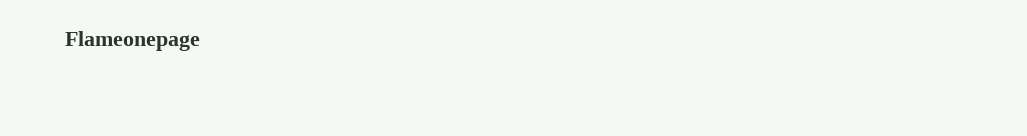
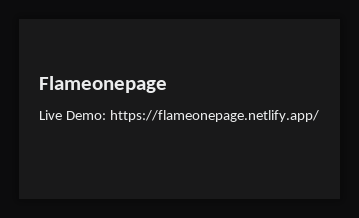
(200, 41) none -> [39,110,319,122] // Live Demo: https://flameonepage.netlify.app/

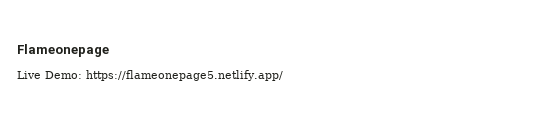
[109,110,319,122] https://flameonepage.netlify.app/ -> [86,70,283,81] https://flameonepage5.netlify.app/

